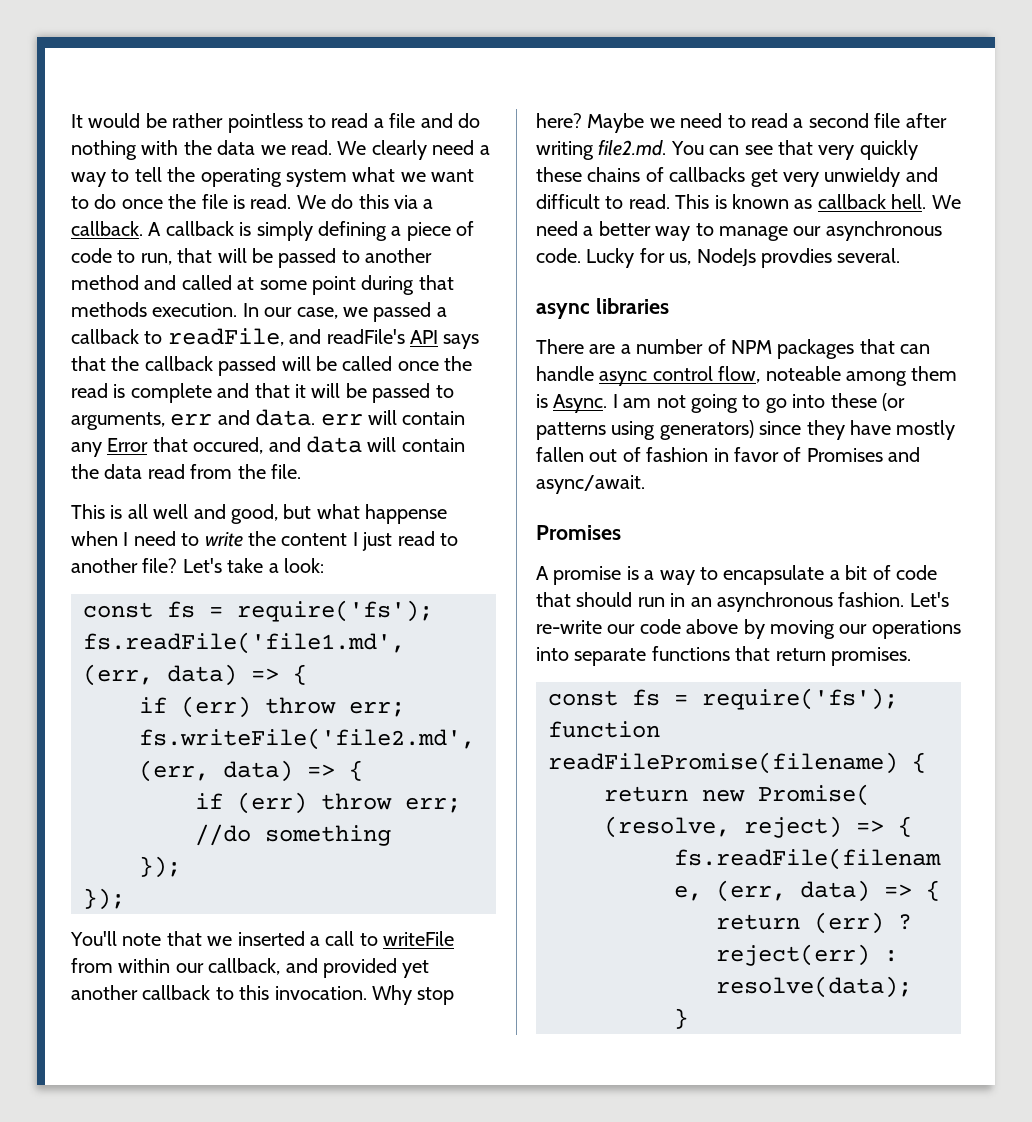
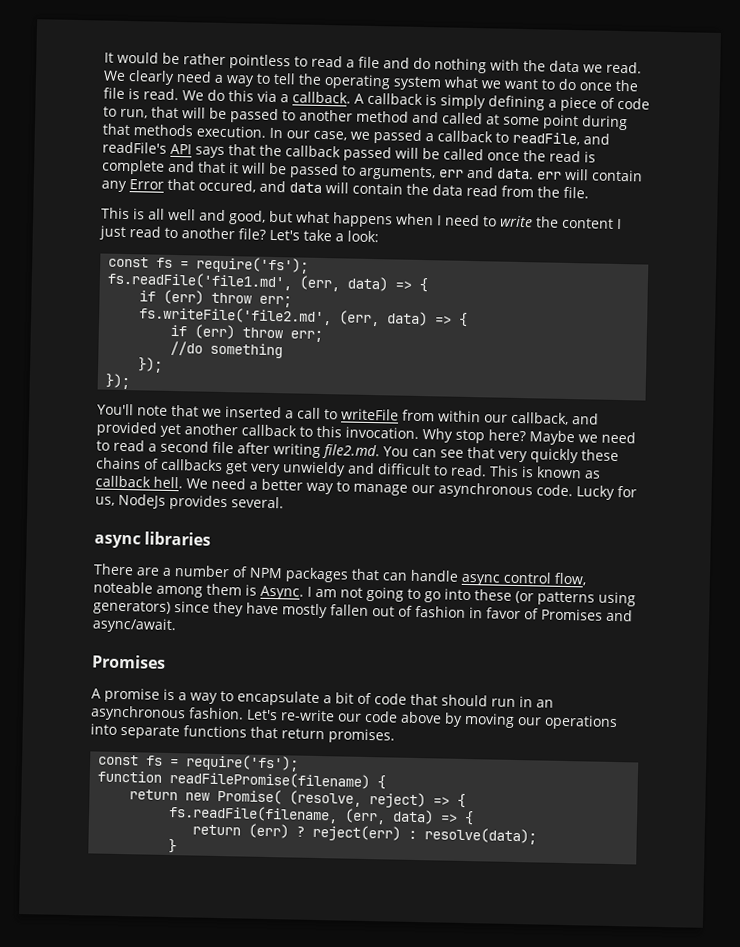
[365,504,448,524] happense -> [332,212,393,228] happens
[761,248,832,268] provdies -> [169,494,228,511] provides

